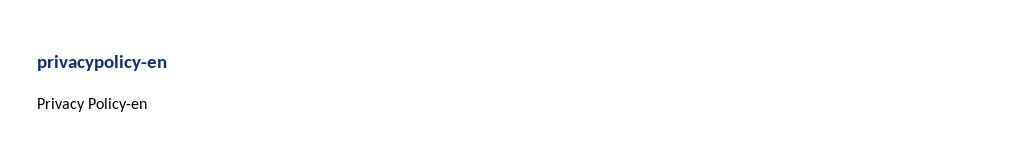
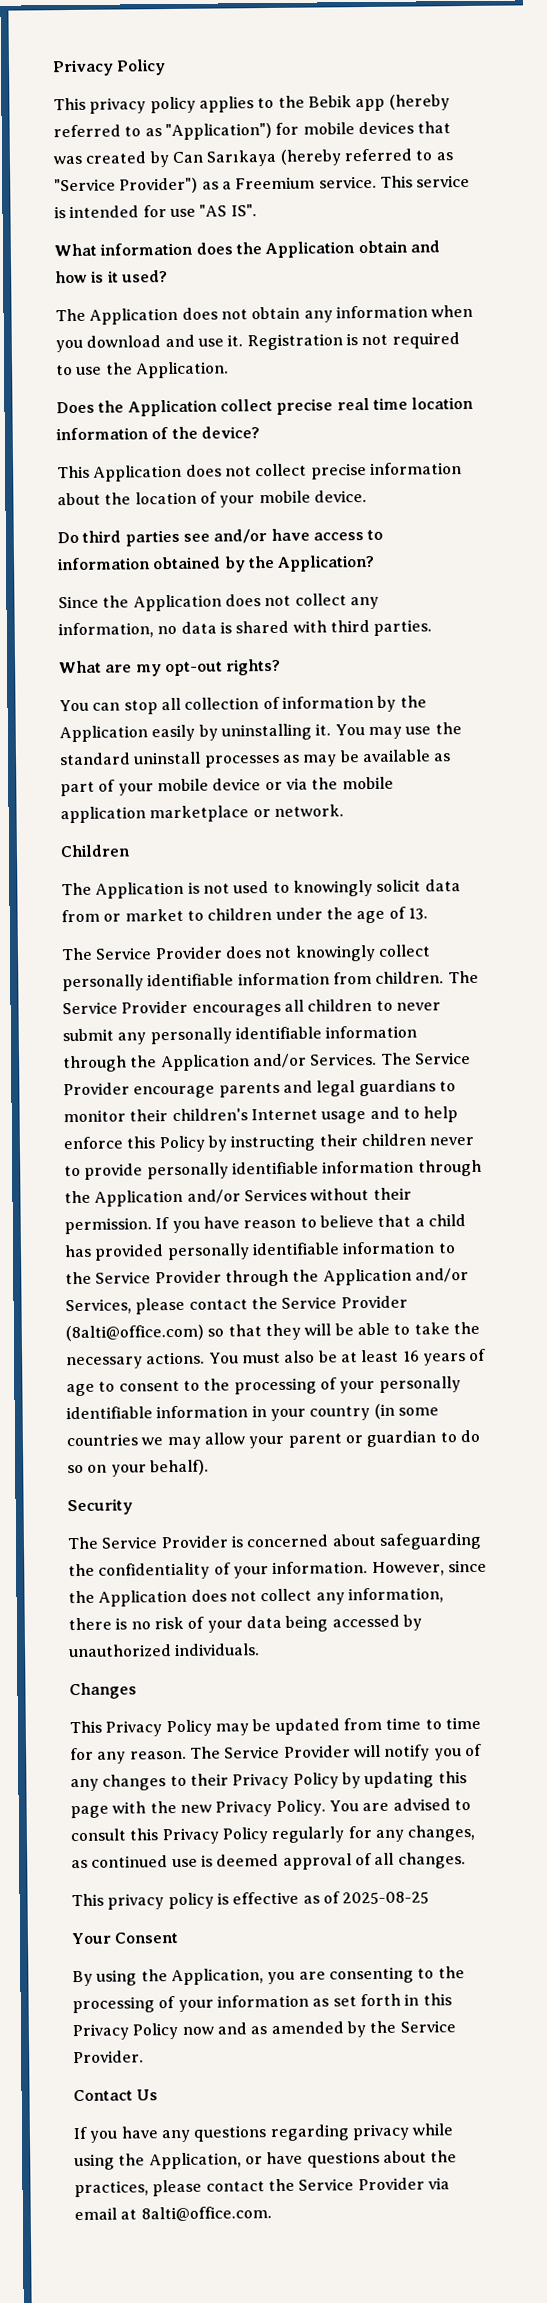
[37,55,167,71] [37,98,148,112] privacypolicy-en // Privacy Policy-en -> [52,59,167,77] [53,94,450,114] [53,121,452,141] [53,148,453,168] [54,174,471,194] [54,204,257,219] [54,240,440,259] [55,270,168,284] [55,304,474,325] [55,332,460,353] [56,361,229,379] [56,396,475,417] [55,426,260,441] [57,462,462,482] [57,490,367,508] [57,528,384,547] [56,554,376,573] [58,593,379,612] [58,619,433,639] [59,658,282,677] [59,695,427,715] [59,722,462,743] [59,749,452,768] [60,776,394,797] [60,804,344,824] [60,844,131,858] [61,879,461,899] [61,906,428,924] [61,944,431,962] [62,970,479,992] [62,998,441,1017] [62,1025,418,1045] [63,1052,471,1073] [63,1079,456,1099] [63,1106,459,1124] [63,1133,475,1153] [64,1159,482,1180] [64,1187,412,1207] [64,1214,466,1235] [64,1241,456,1261] [65,1268,469,1287] [65,1295,408,1315] [65,1321,480,1342] [66,1348,487,1370] [66,1376,461,1397] [66,1403,439,1422] [66,1429,480,1450] [67,1459,209,1477] [67,1498,133,1516] [67,1532,482,1550] [68,1559,487,1580] [68,1587,444,1607] [68,1614,422,1633] [68,1643,261,1658] [69,1682,137,1700] [69,1716,481,1737] [70,1743,482,1764] [70,1771,467,1792] [70,1798,471,1819] [70,1824,476,1845] [71,1852,466,1870] [71,1891,430,1910] [71,1931,180,1945] [72,1966,465,1987] [72,1993,452,2014] [72,2020,456,2041] [73,2050,144,2064] [73,2089,159,2102] [73,2123,454,2143] [74,2150,458,2171] [74,2177,450,2198] [74,2206,272,2222] Privacy Policy // This privacy policy applies to the Bebik app (hereby referred to as "Application") for mobile devices that was created by Can Sarıkaya (hereby referred to as "Service Provider") as a Freemium service. This service is intended for use "AS IS". // What information does the Application obtain and how is it used? // The Application does not obtain any information when you download and use it. Registration is not required to use the Application. // Does the Application collect precise real time location information of the device? // This Application does not collect precise information about the location of your mobile device. // Do third parties see and/or have access to information obtained by the Application? // Since the Application does not collect any information, no data is shared with third parties. // What are my opt-out rights? // You can stop all collection of information by the Application easily by uninstalling it. You may use the standard uninstall processes as may be available as part of your mobile device or via the mobile application marketplace or network. // Children // The Application is not used to knowingly solicit data from or market to children under the age of 13. // The Service Provider does not knowingly collect personally identifiable information from children. The Service Provider encourages all children to never submit any personally identifiable information through the Application and/or Services. The Service Provider encourage parents and legal guardians to monitor their children's Internet usage and to help enforce this Policy by instructing their children never to provide personally identifiable information through the Application and/or Services without their permission. If you have reason to believe that a child has provided personally identifiable information to the Service Provider through the Application and/or Services, please contact the Service Provider (8alti@office.com) so that they will be able to take the necessary actions. You must also be at least 16 years of age to consent to the processing of your personally identifiable information in your country (in some countries we may allow your parent or guardian to do so on your behalf). // Security // The Service Provider is concerned about safeguarding the confidentiality of your information. However, since the Application does not collect any information, there is no risk of your data being accessed by unauthorized individuals. // Changes // This Privacy Policy may be updated from time to time for any reason. The Service Provider will notify you of any changes to their Privacy Policy by updating this page with the new Privacy Policy. You are advised to consult this Privacy Policy regularly for any changes, as continued use is deemed approval of all changes. // This privacy policy is effective as of 2025-08-25 // Your Consent // By using the Application, you are consenting to the processing of your information as set forth in this Privacy Policy now and as amended by the Service Provider. // Contact Us // If you have any questions regarding privacy while using the Application, or have questions about the practices, please contact the Service Provider via email at 8alti@office.com.

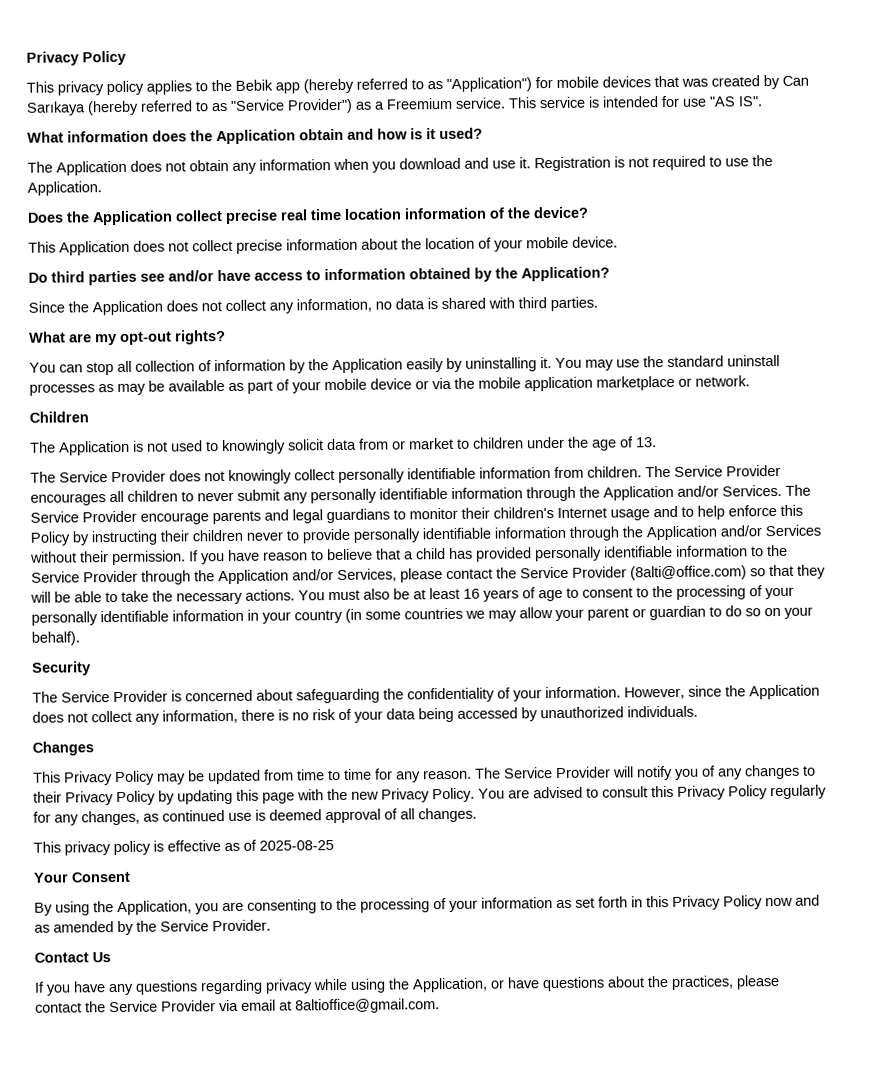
[140,2206,272,2222] 8alti@office.com. -> [295,998,440,1014] 8altioffice@gmail.com.

